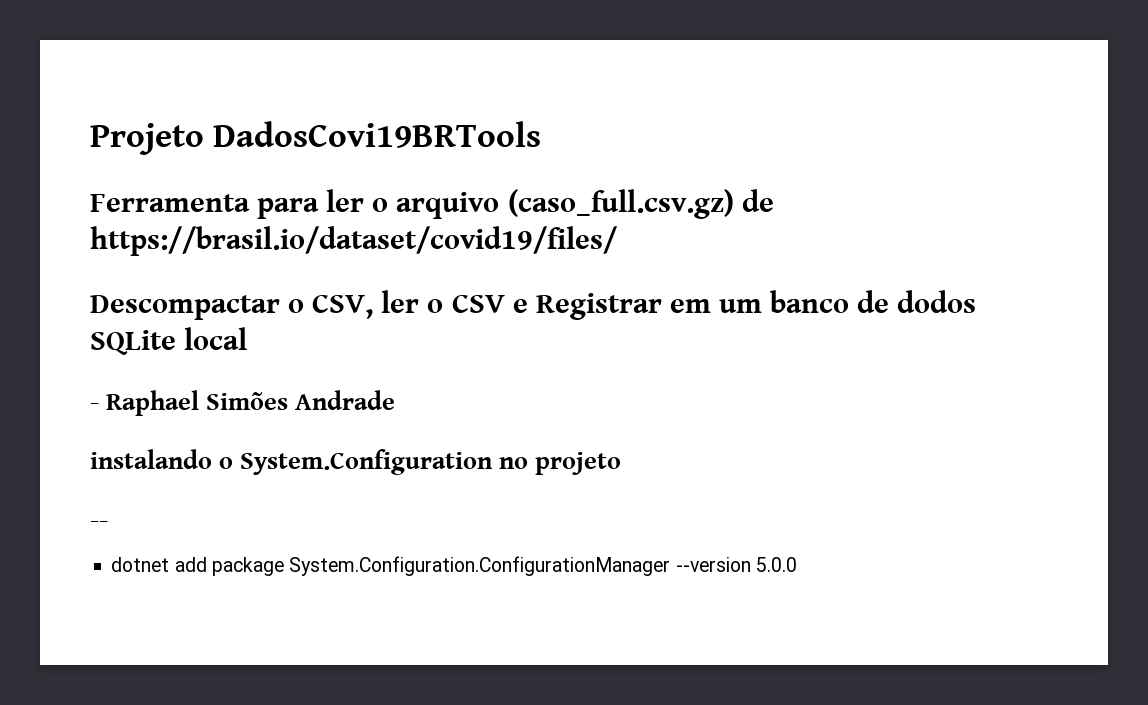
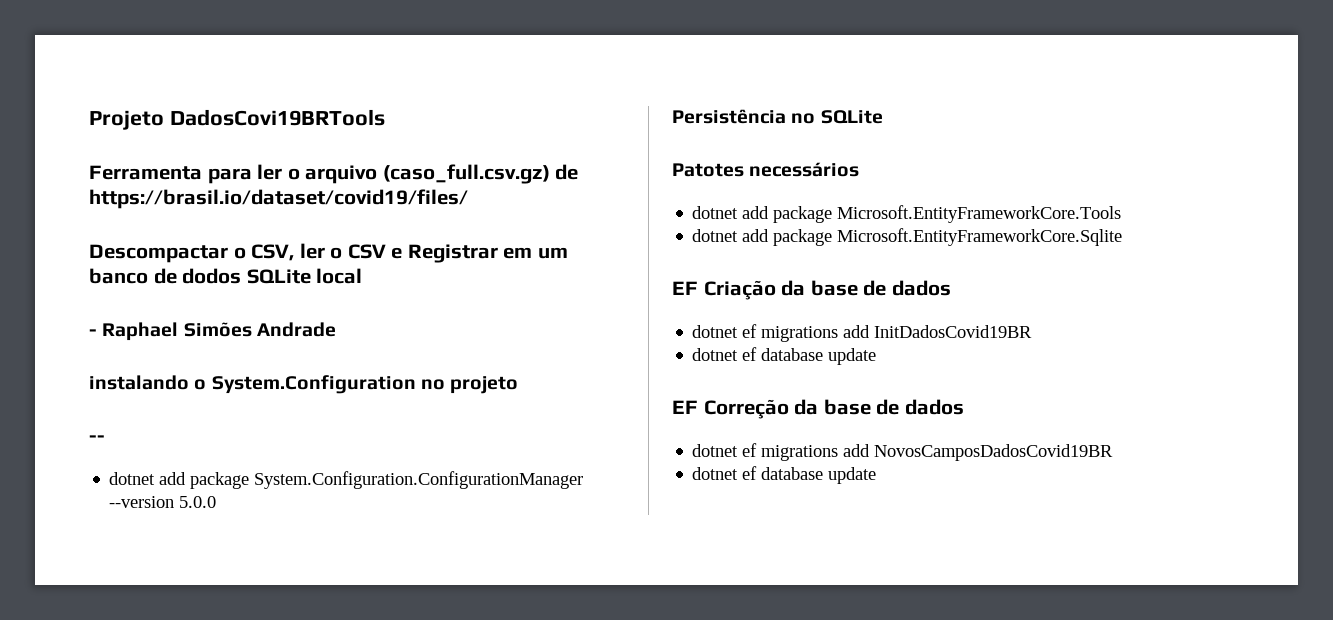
(797, 564) none -> [672,109,883,124] [672,162,860,177] [692,205,1122,223] [692,228,1123,246] [672,280,951,300] [692,324,1033,342] [692,347,877,365] [672,399,964,419] [692,443,1114,461] [692,466,877,484] // Persistência no SQLite // Patotes necessários // dotnet add package Microsoft.EntityFrameworkCore.Tools // dotnet add package Microsoft.EntityFrameworkCore.Sqlite // EF Criação da base de dados // dotnet ef migrations add InitDadosCovid19BR // dotnet ef database update // EF Correção da base de dados // dotnet ef migrations add NovosCamposDadosCovid19BR // dotnet ef database update

